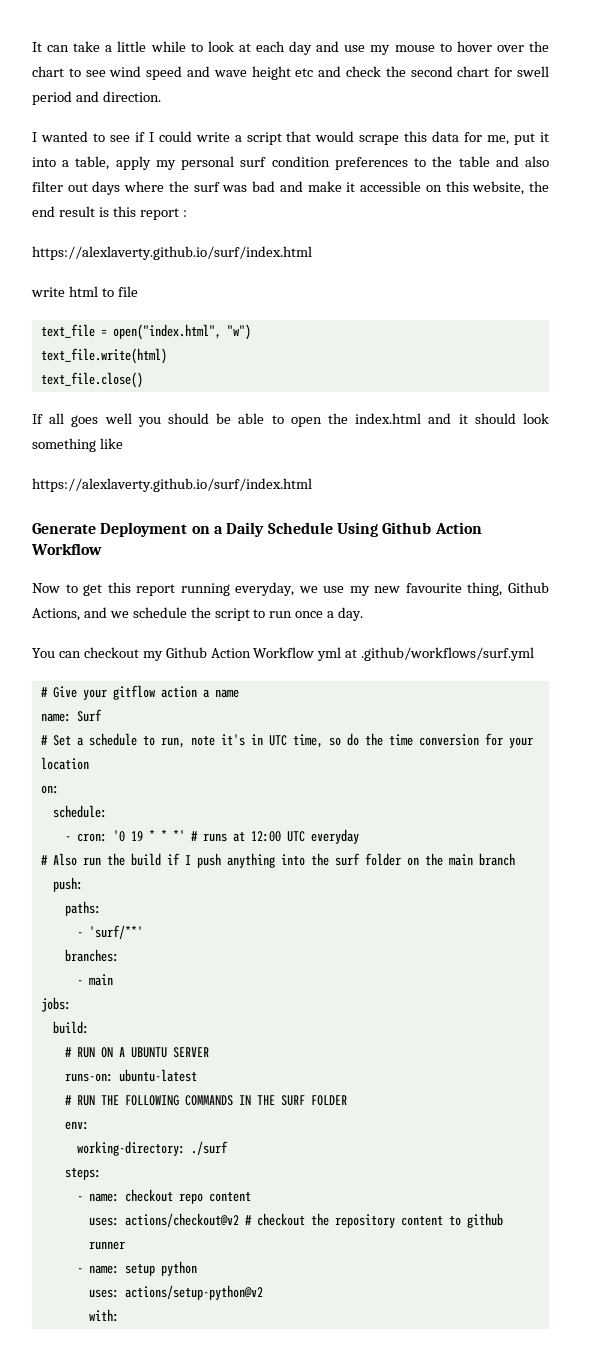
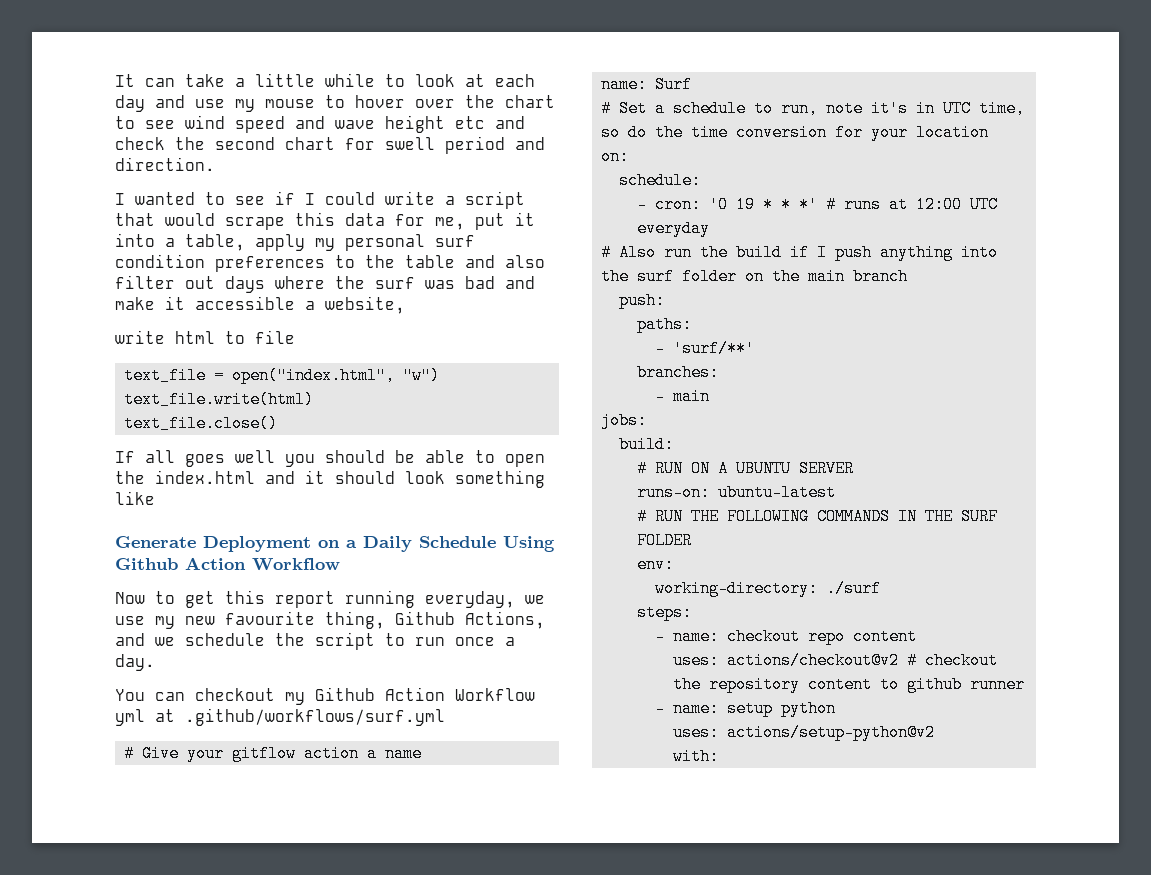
[425,181,469,192] on this -> [305,301,315,310] a
[529,181,549,192] [32,206,187,220] [32,246,312,260] the end result is this report : // https://alexlaverty.github.io/surf/index.html -> (405, 305) none
[32,478,312,492] // https://alexlaverty.github.io/surf/index.html -> (155, 498) none

